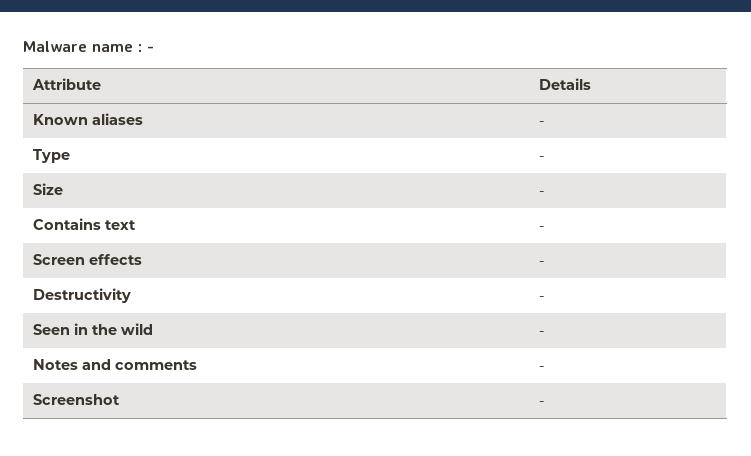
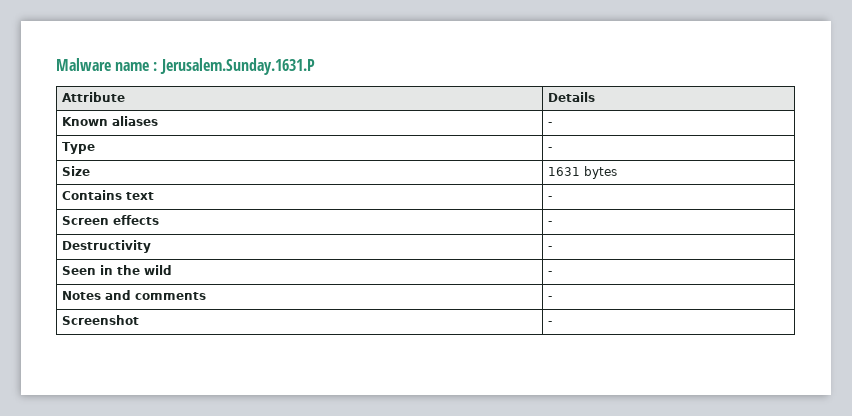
[147,46,154,52] - -> [159,58,315,75] Jerusalem.Sunday.1631.P
[538,191,545,195] - -> [547,166,617,179] 1631 bytes

